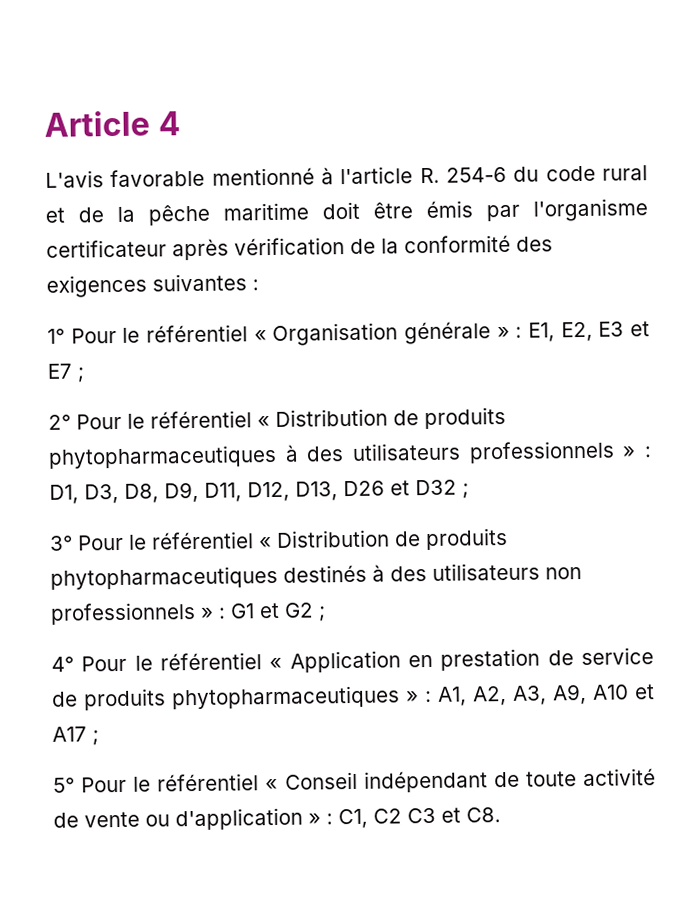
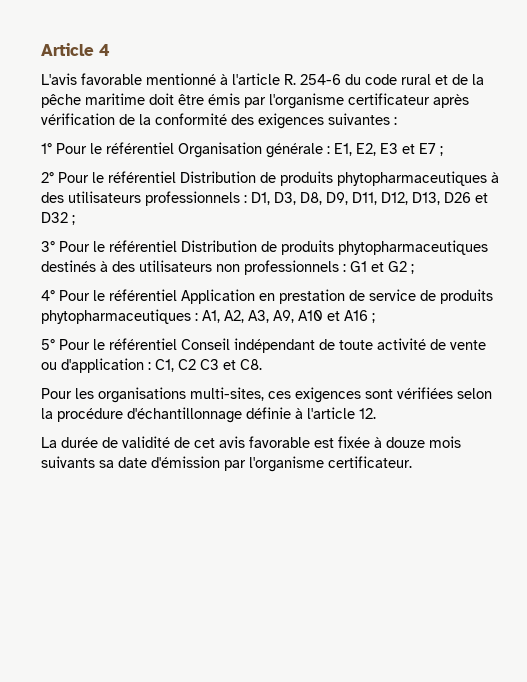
[253,330,267,342] « -> (174, 148) none
[496,326,510,339] » -> (323, 150) none
[257,416,270,428] « -> (176, 177) none
[622,446,637,458] » -> (240, 198) none
[259,537,272,549] « -> (177, 246) none
[200,607,214,619] » -> (339, 267) none
[269,657,283,670] « -> (177, 295) none
[406,691,419,703] » -> (191, 316) none
[52,726,87,742] A17 -> [344,310,368,321] A16
[265,778,279,791] « -> (177, 344) none
[308,813,321,825] » -> (144, 365) none
(501, 815) none -> [41,387,492,403] [41,407,376,423] [41,436,461,448] [41,456,412,472] // Pour les organisations multi-sites, ces exigences sont vérifiées selon la procédure d'échantillonnage définie à l'article 12. // La durée de validité de cet avis favorable est fixée à douze mois suivants sa date d'émission par l'organisme certificateur.

